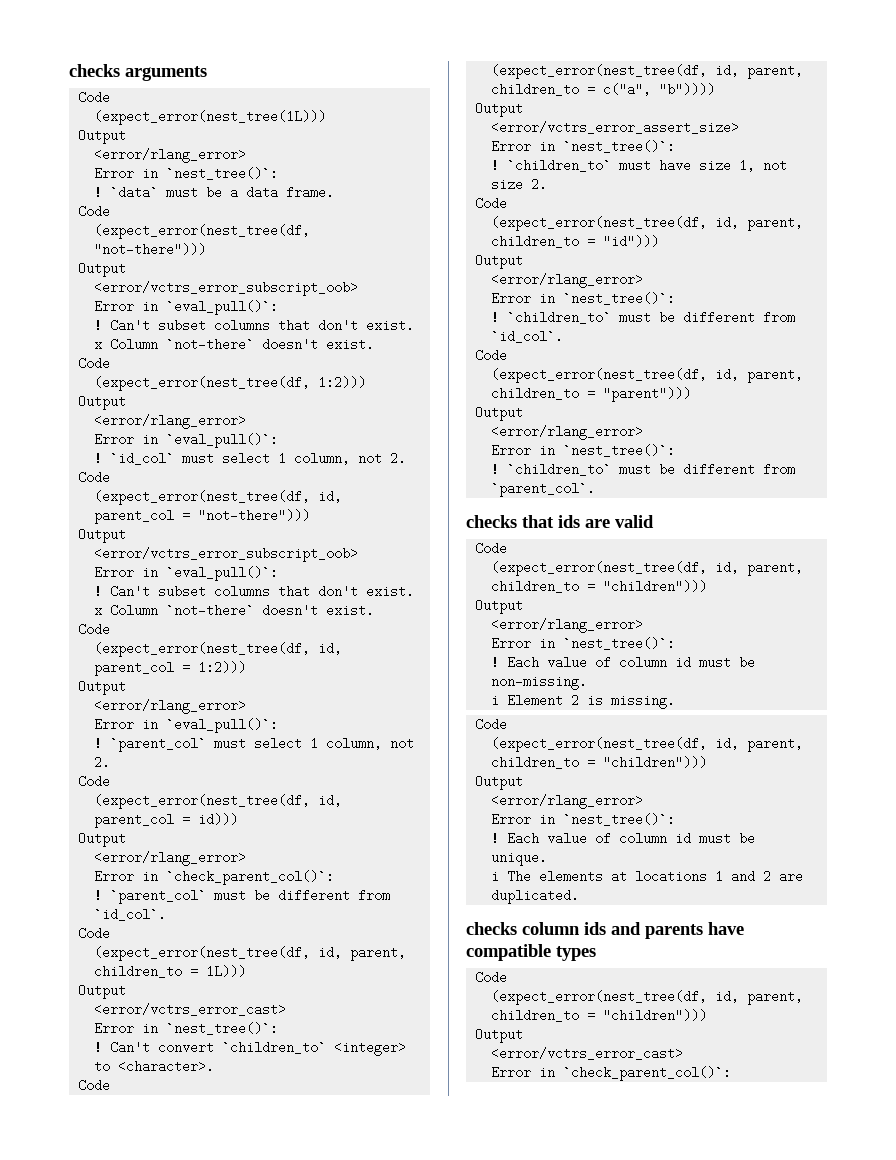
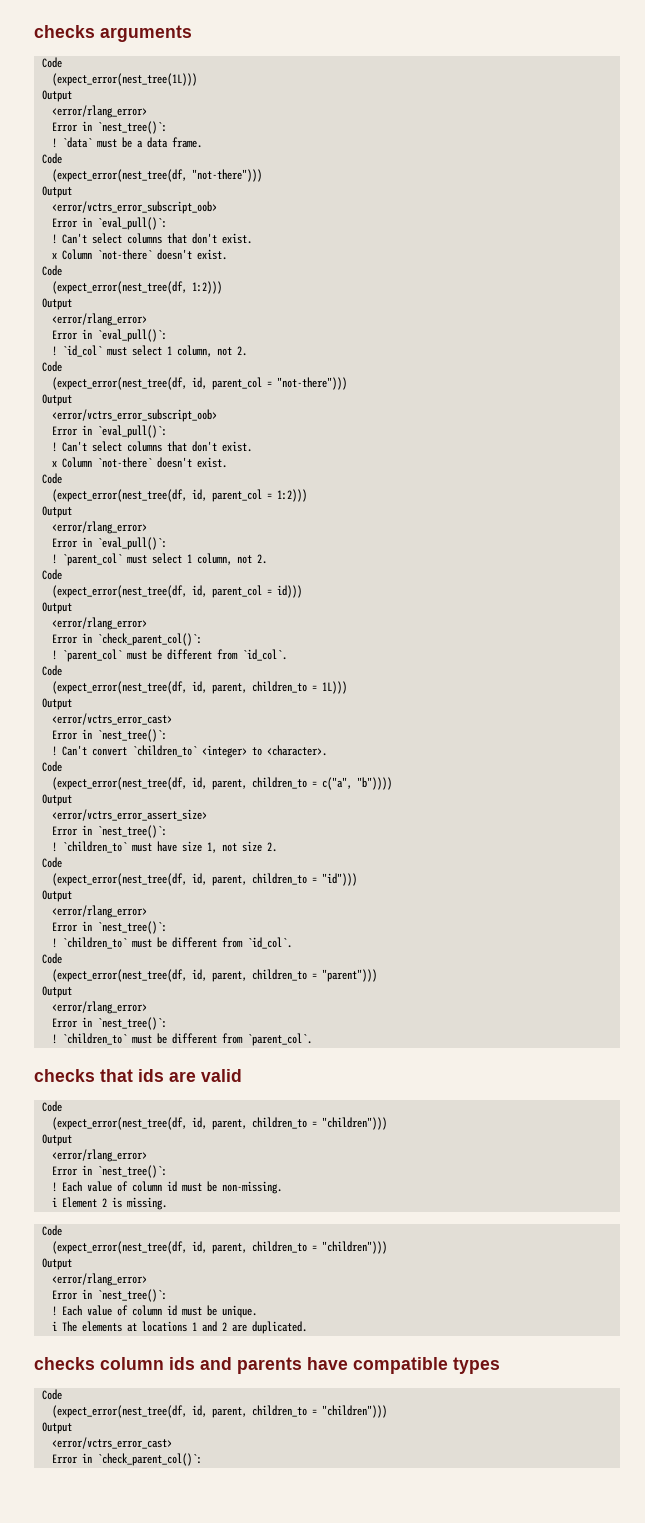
[157,319,206,332] subset -> [91,233,122,244] select
[157,585,206,598] subset -> [91,441,122,452] select

